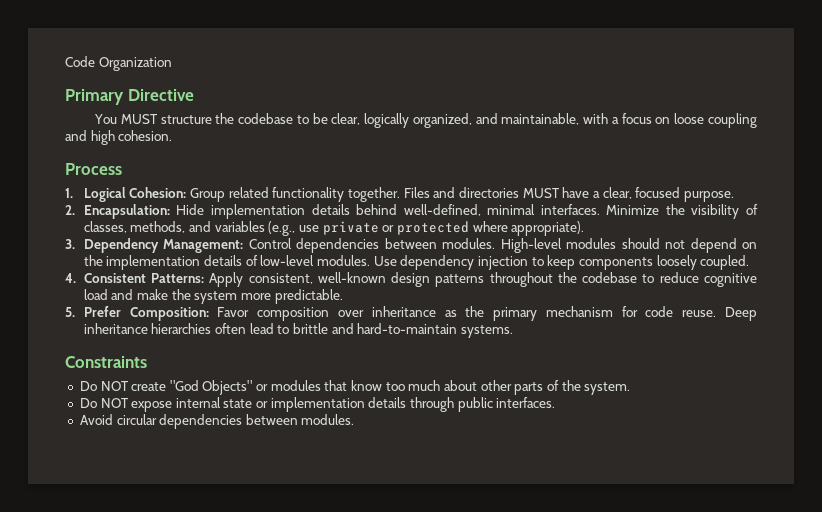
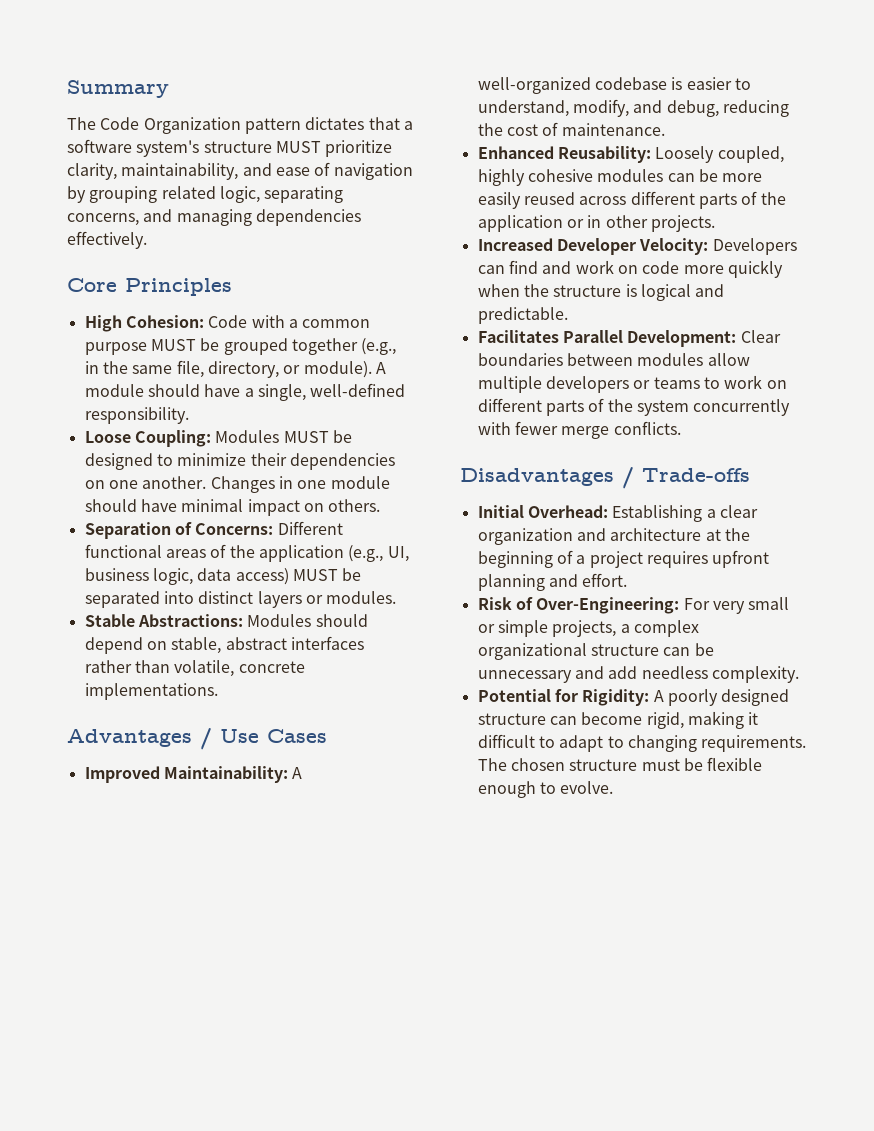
(65, 61) none -> [67,80,169,98] [67,117,96,130] Summary // The
[65,89,194,105] [93,113,758,128] [65,130,173,145] [65,163,122,175] [65,187,734,202] [65,204,758,219] [83,221,585,236] [65,238,758,253] [83,255,750,270] [65,272,758,287] [83,289,343,304] [65,306,757,321] [83,323,513,338] [65,356,147,368] [79,380,631,395] [79,397,556,412] [79,414,355,429] // Primary Directive // You MUST structure the codebase to be clear, logically organized, and maintainable, with a focus on loose coupling and high cohesion. // Process // 1. Logical Cohesion: Group related functionality together. Files and directories MUST have a clear, focused purpose. // 2. Encapsulation: Hide implementation details behind well-defined, minimal interfaces. Minimize the visibility of classes, methods, and variables (e.g., use private or protected where appropriate). // 3. Dependency Management: Control dependencies between modules. High-level modules should not depend on the implementation details of low-level modules. Use dependency injection to keep components loosely coupled. // 4. Consistent Patterns: Apply consistent, well-known design patterns throughout the codebase to reduce cognitive load and make the system more predictable. // 5. Prefer Composition: Favor composition over inheritance as the primary mechanism for code reuse. Deep inheritance hierarchies often lead to brittle and hard-to-maintain systems. // Constraints // Do NOT create "God Objects" or modules that know too much about other parts of the system. // Do NOT expose internal state or implementation details through public interfaces. // Avoid circular dependencies between modules. -> [244,117,413,134] [67,139,393,157] [67,162,413,180] [67,186,344,203] [67,209,361,226] [67,231,147,249] [67,278,232,296] [84,315,371,332] [84,338,397,355] [84,360,386,378] [84,383,406,401] [84,407,189,424] [84,430,352,447] [84,453,395,470] [84,476,390,493] [84,499,381,516] [84,521,343,539] [84,544,409,562] [84,568,362,585] [84,591,397,608] [84,614,368,627] [84,636,364,654] [84,660,305,677] [84,683,218,700] [67,728,327,750] [84,766,303,783] [477,77,751,94] [477,99,789,117] [477,122,665,136] [477,146,784,163] [477,169,763,186] [477,191,786,209] [477,215,715,232] [477,238,797,255] [477,260,783,278] [477,284,725,301] [477,307,568,324] [477,330,781,347] [477,353,750,366] [477,375,787,393] [477,398,791,416] [477,421,681,439] [460,467,750,489] [477,505,758,522] [477,528,750,545] [477,550,770,568] [477,573,628,591] [477,597,790,614] [477,620,699,637] [477,643,714,660] [477,666,799,683] [477,689,790,706] [477,711,759,729] [477,734,807,752] [477,757,763,771] [477,781,614,798] pattern dictates that a software system's structure MUST prioritize clarity, maintainability, and ease of navigation by grouping related logic, separating concerns, and managing dependencies effectively. // Core Principles // High Cohesion: Code with a common purpose MUST be grouped together (e.g., in the same file, directory, or module). A module should have a single, well-defined responsibility. // Loose Coupling: Modules MUST be designed to minimize their dependencies on one another. Changes in one module should have minimal impact on others. // Separation of Concerns: Different functional areas of the application (e.g., UI, business logic, data access) MUST be separated into distinct layers or modules. // Stable Abstractions: Modules should depend on stable, abstract interfaces rather than volatile, concrete implementations. // Advantages / Use Cases // Improved Maintainability: A well-organized codebase is easier to understand, modify, and debug, reducing the cost of maintenance. // Enhanced Reusability: Loosely coupled, highly cohesive modules can be more easily reused across different parts of the application or in other projects. // Increased Developer Velocity: Developers can find and work on code more quickly when the structure is logical and predictable. // Facilitates Parallel Development: Clear boundaries between modules allow multiple developers or teams to work on different parts of the system concurrently with fewer merge conflicts. // Disadvantages / Trade-offs // Initial Overhead: Establishing a clear organization and architecture at the beginning of a project requires upfront planning and effort. // Risk of Over-Engineering: For very small or simple projects, a complex organizational structure can be unnecessary and add needless complexity. // Potential for Rigidity: A poorly designed structure can become rigid, making it difficult to adapt to changing requirements. The chosen structure must be flexible enough to evolve.

